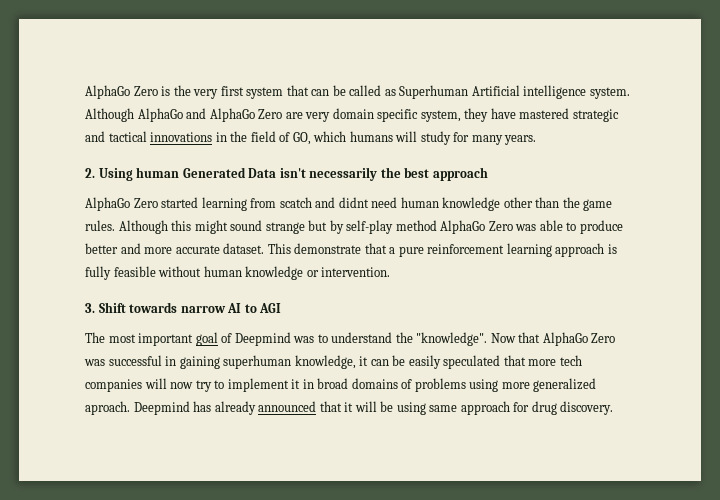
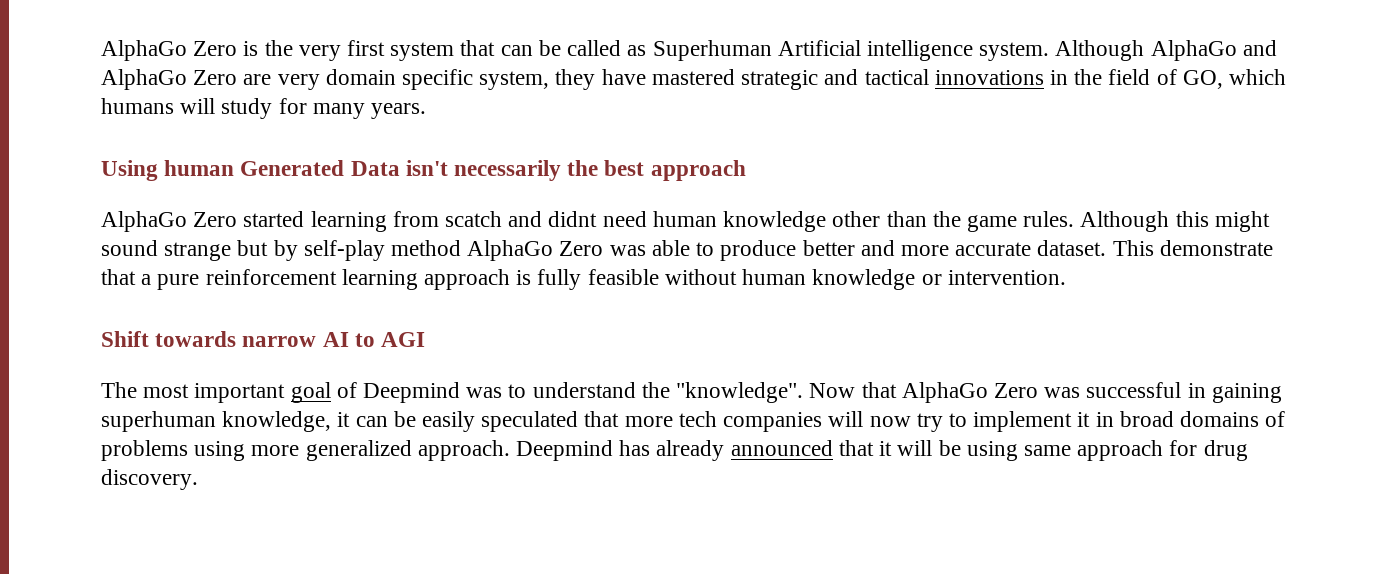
[85,168,95,178] 2. -> (427, 111) none
[85,303,95,313] 3. -> (1066, 277) none
[85,401,130,415] aproach. -> [417,440,510,461] approach.

